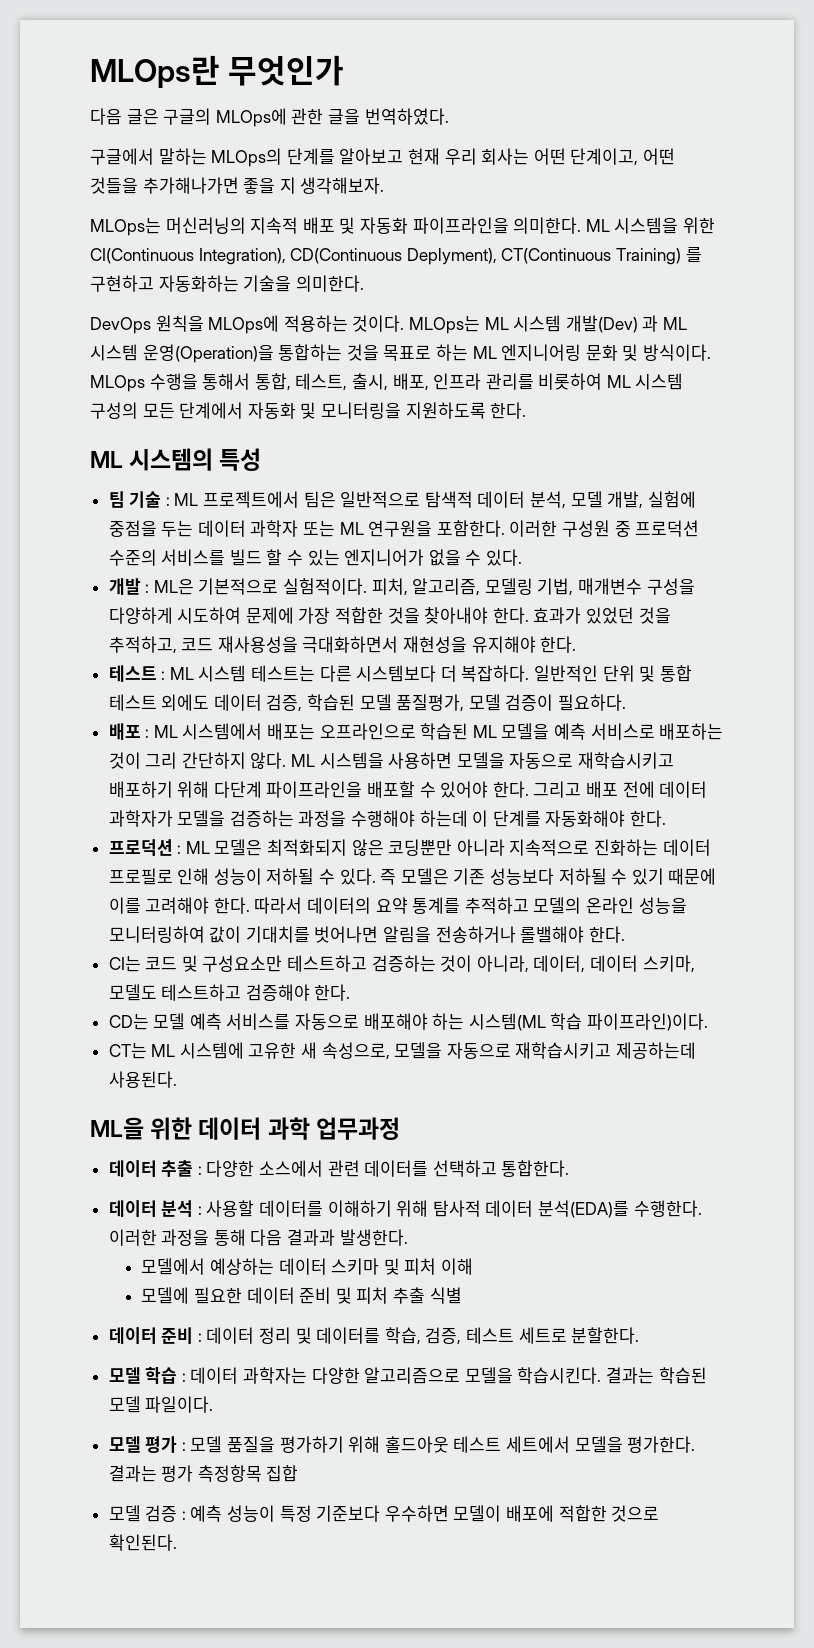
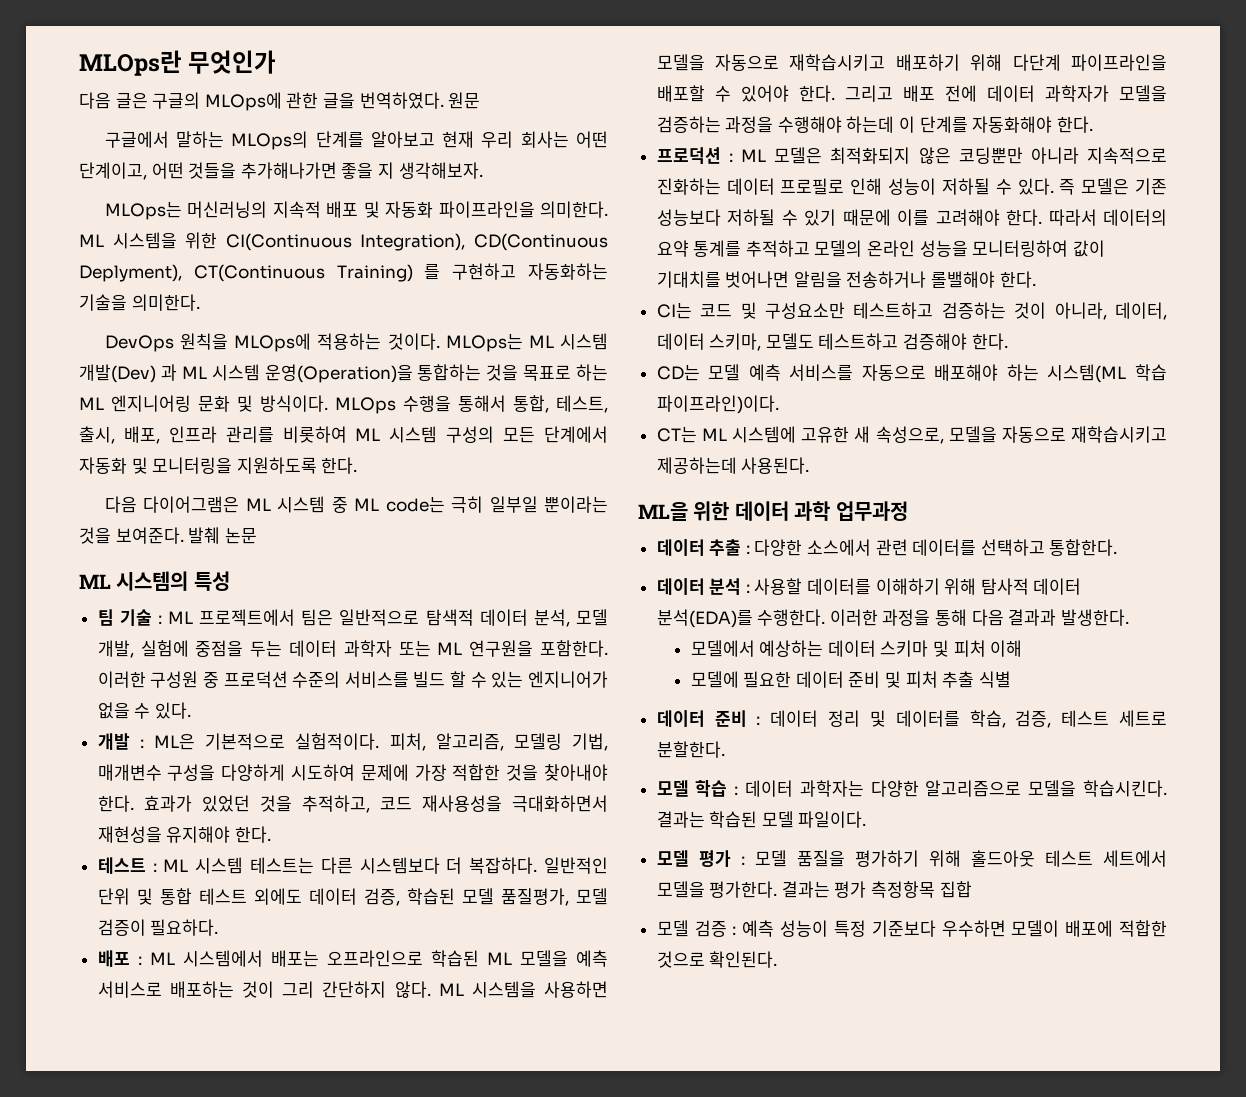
(449, 116) none -> [448,92,481,109] 원문
(527, 410) none -> [104,496,609,513] [79,527,257,544] // 다음 다이어그램은 ML 시스템 중 ML code는 극히 일부일 뿐이라는 것을 보여준다. 발췌 논문

